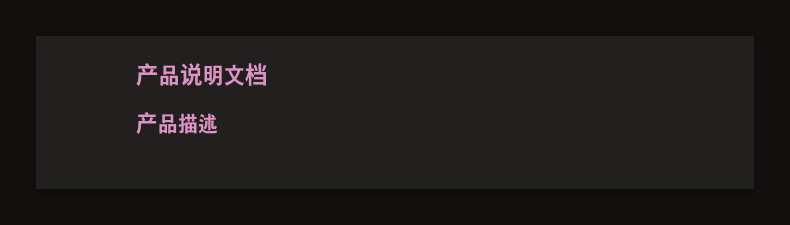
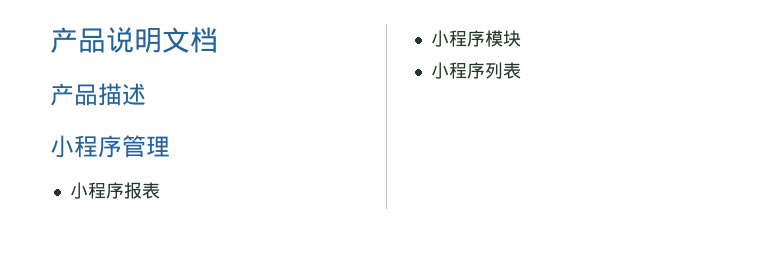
(218, 123) none -> [50,135,170,158] [69,182,160,199] [430,30,521,47] [430,62,521,79] // 小程序管理 // 小程序报表 // 小程序模块 // 小程序列表

